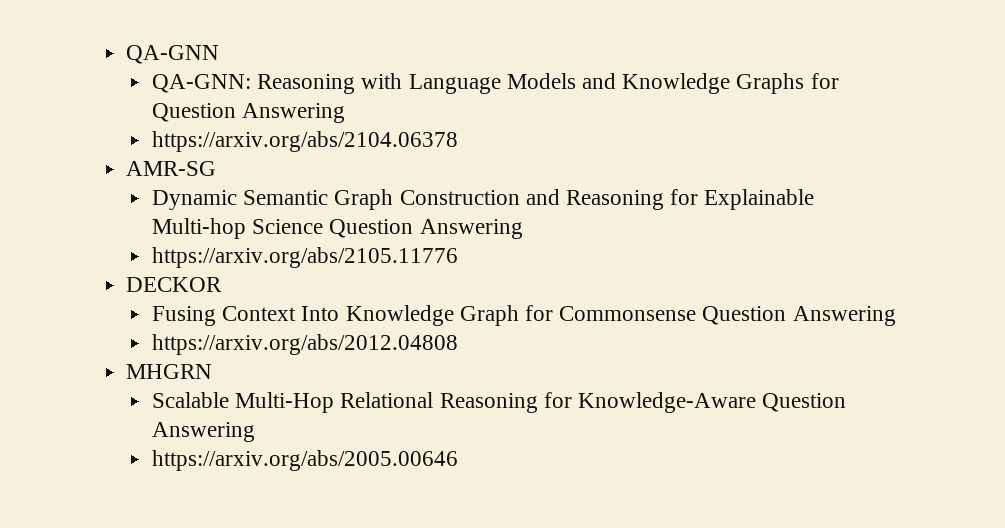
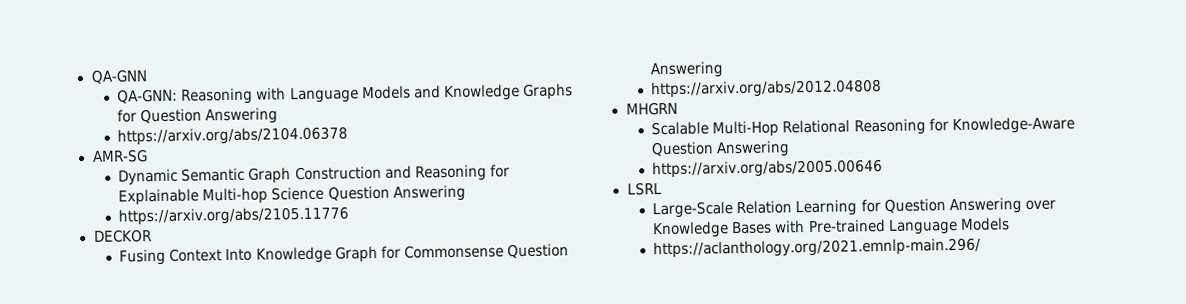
(458, 460) none -> [626,182,662,196] [652,197,1056,219] [652,217,1010,239] [653,237,982,259] // LSRL // Large-Scale Relation Learning for Question Answering over Knowledge Bases with Pre-trained Language Models // https://aclanthology.org/2021.emnlp-main.296/

